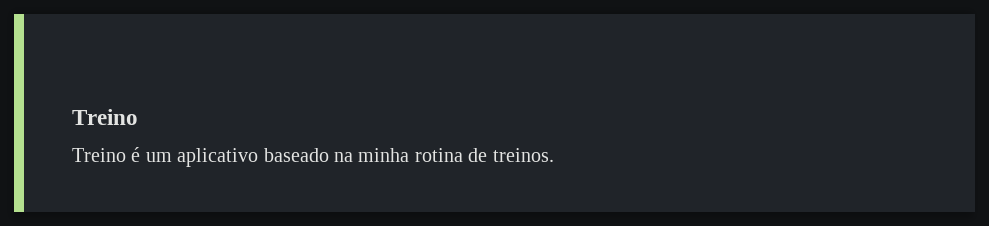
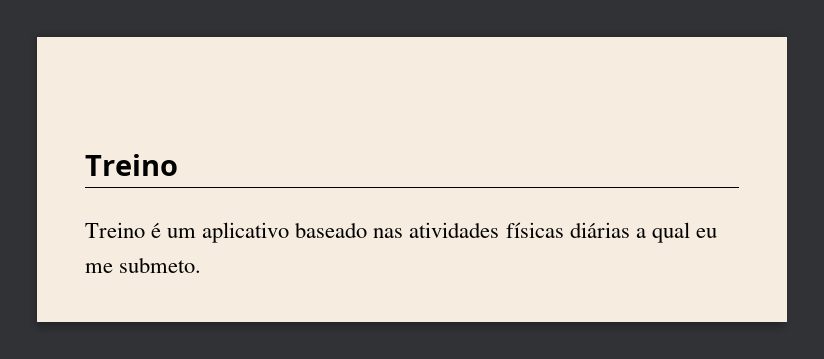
[334,148,554,162] na minha rotina de treinos. -> [373,222,717,243] [85,257,202,273] nas atividades físicas diárias a qual eu me submeto.

